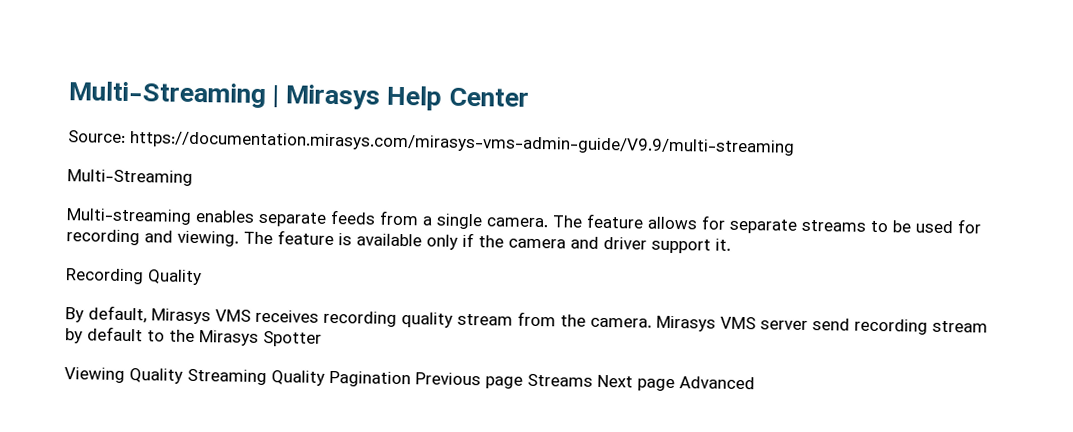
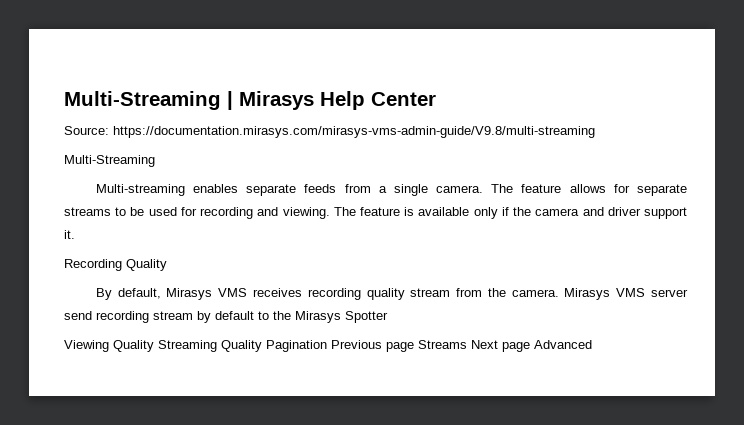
[129,131,795,156] https://documentation.mirasys.com/mirasys-vms-admin-guide/V9.9/multi-streaming -> [113,126,595,138] https://documentation.mirasys.com/mirasys-vms-admin-guide/V9.8/multi-streaming

